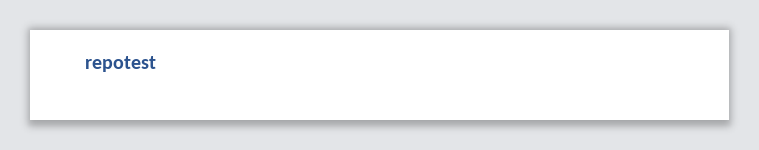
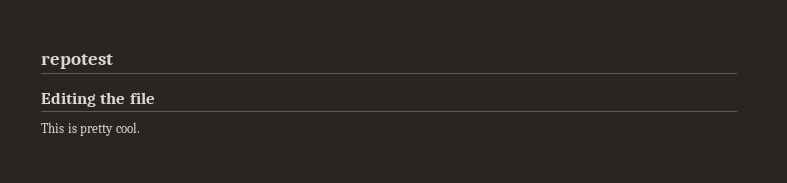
(156, 64) none -> [41,92,155,107] [41,122,140,136] // Editing the file // This is pretty cool.

